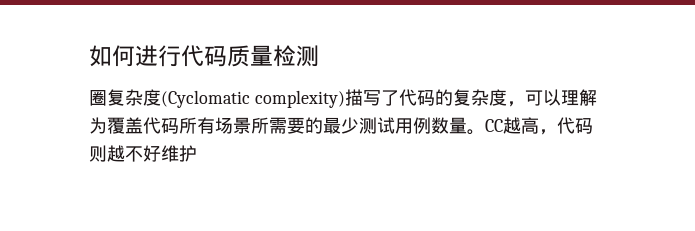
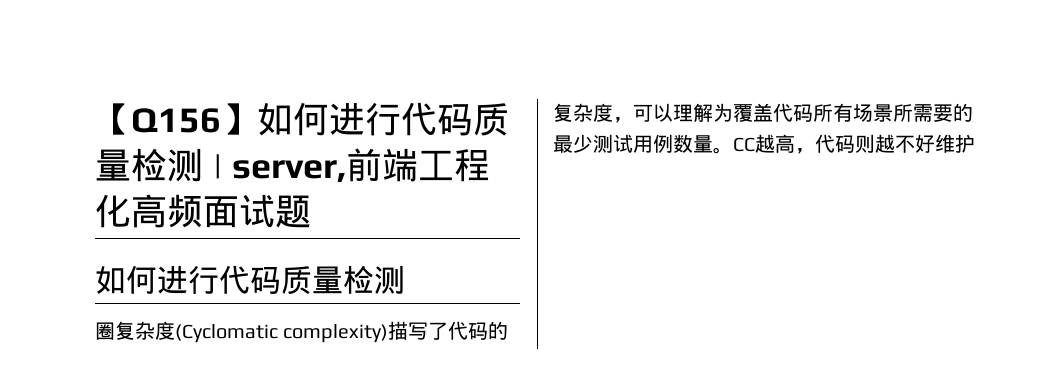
(89, 56) none -> [95,102,509,136] [95,148,491,183] [95,194,311,228] 【Q156】如何进行代码质量检测 | server,前端工程化高频面试题 //

